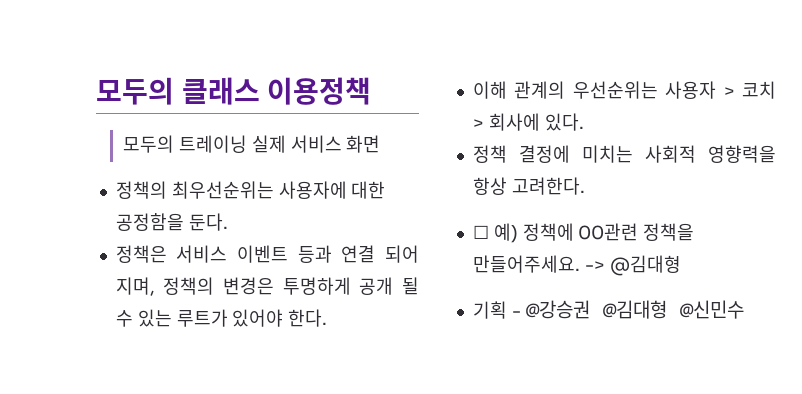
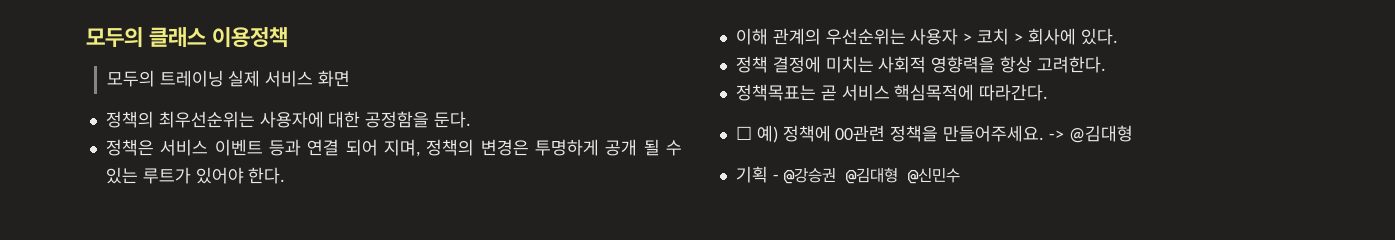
(585, 186) none -> [735,84,1049,101] // 정책목표는 곧 서비스 핵심목적에 따라간다.

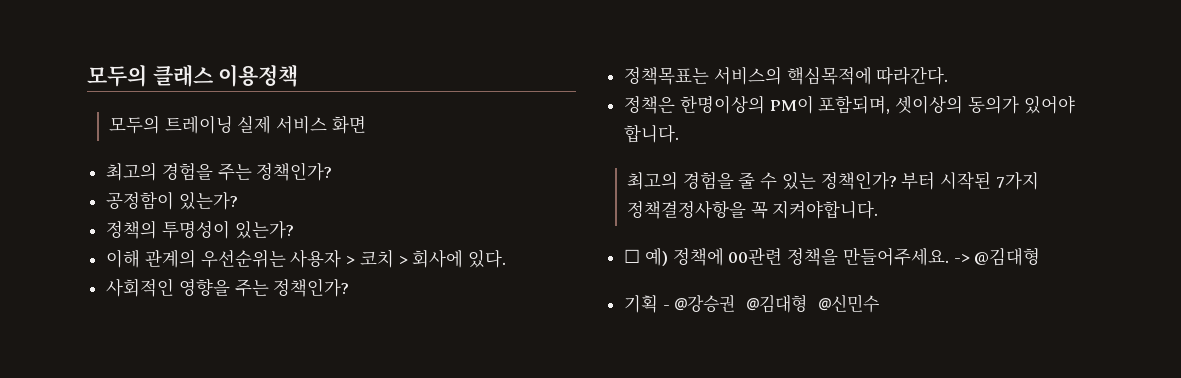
[105,111,472,128] [105,139,683,157] [105,167,286,184] 정책의 최우선순위는 사용자에 대한 공정함을 둔다. // 정책은 서비스 이벤트 등과 연결 되어 지며, 정책의 변경은 투명하게 공개 될 수 있는 루트가 있어야 한다. -> [106,162,333,181] [106,191,238,210] [106,220,294,239] 최고의 경험을 주는 정책인가? // 공정함이 있는가? // 정책의 투명성이 있는가?
[735,56,1106,73] 정책 결정에 미치는 사회적 영향력을 항상 고려한다. -> [106,278,350,297] 사회적인 영향을 주는 정책인가?
[820,84,890,101] 곧 서비스 -> [713,66,782,85] 서비스의
(1049, 92) none -> [624,95,1075,114] [624,124,680,143] [626,171,1039,190] [626,200,879,219] // 정책은 한명이상의 PM이 포함되며, 셋이상의 동의가 있어야 합니다. // 최고의 경험을 줄 수 있는 정책인가? 부터 시작된 7가지 정책결정사항을 꼭 지켜야합니다.

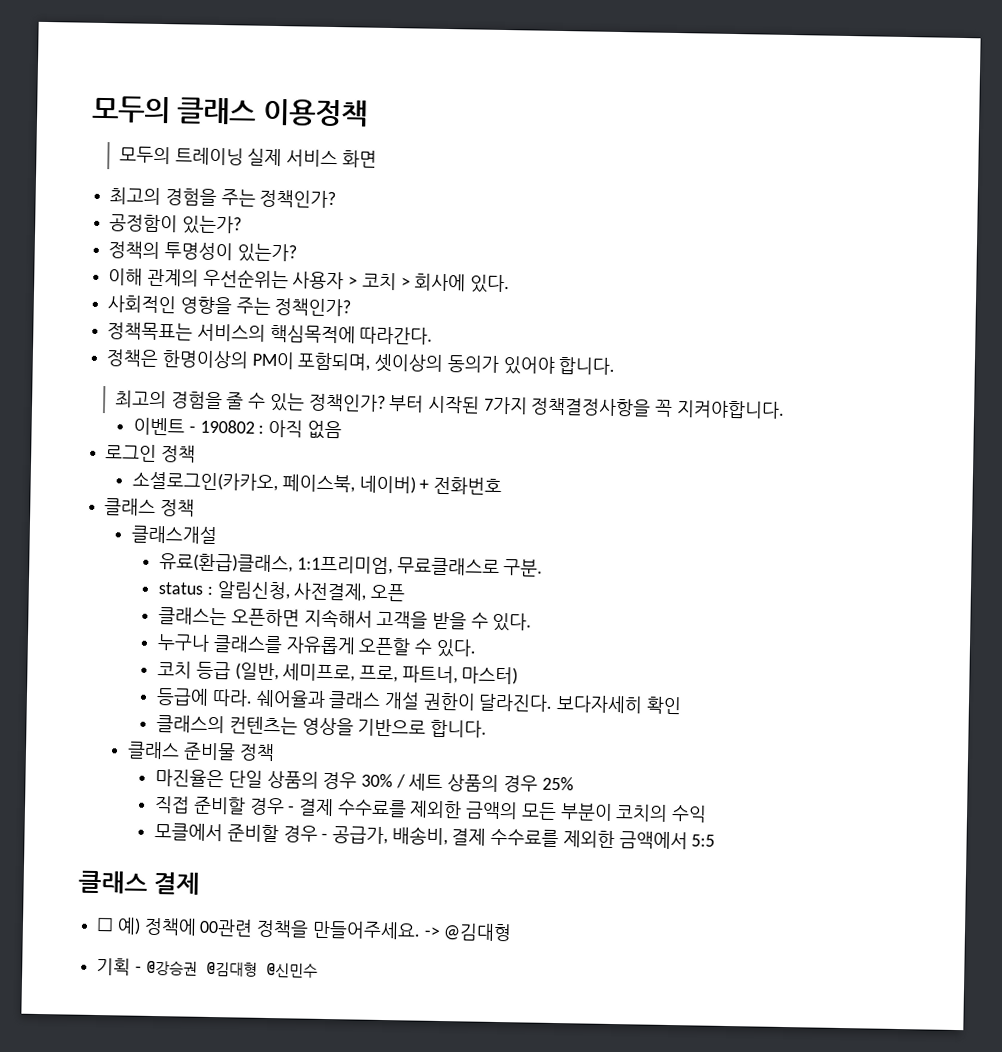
(879, 209) none -> [133,417,342,440] [105,444,196,463] [132,471,503,496] [104,498,195,517] [131,525,218,545] [159,553,544,577] [158,581,406,602] [158,607,533,632] [157,634,477,658] [157,661,519,685] [156,688,682,715] [156,715,488,738] [127,741,275,762] [155,769,574,793] [154,796,708,823] [154,823,716,850] [78,870,201,895] // 이벤트 - 190802 : 아직 없음 // 로그인 정책 // 소셜로그인(카카오, 페이스북, 네이버) + 전화번호 // 클래스 정책 // 클래스개설 // 유료(환급)클래스, 1:1프리미엄, 무료클래스로 구분. // status : 알림신청, 사전결제, 오픈 // 클래스는 오픈하면 지속해서 고객을 받을 수 있다. // 누구나 클래스를 자유롭게 오픈할 수 있다. // 코치 등급 (일반, 세미프로, 프로, 파트너, 마스터) // 등급에 따라. 쉐어율과 클래스 개설 권한이 달라진다. 보다자세히 확인 // 클래스의 컨텐츠는 영상을 기반으로 합니다. // 클래스 준비물 정책 // 마진율은 단일 상품의 경우 30% / 세트 상품의 경우 25% // 직접 준비할 경우 - 결제 수수료를 제외한 금액의 모든 부분이 코치의 수익 // 모클에서 준비할 경우 - 공급가, 배송비, 결제 수수료를 제외한 금액에서 5:5 // 클래스 결제

